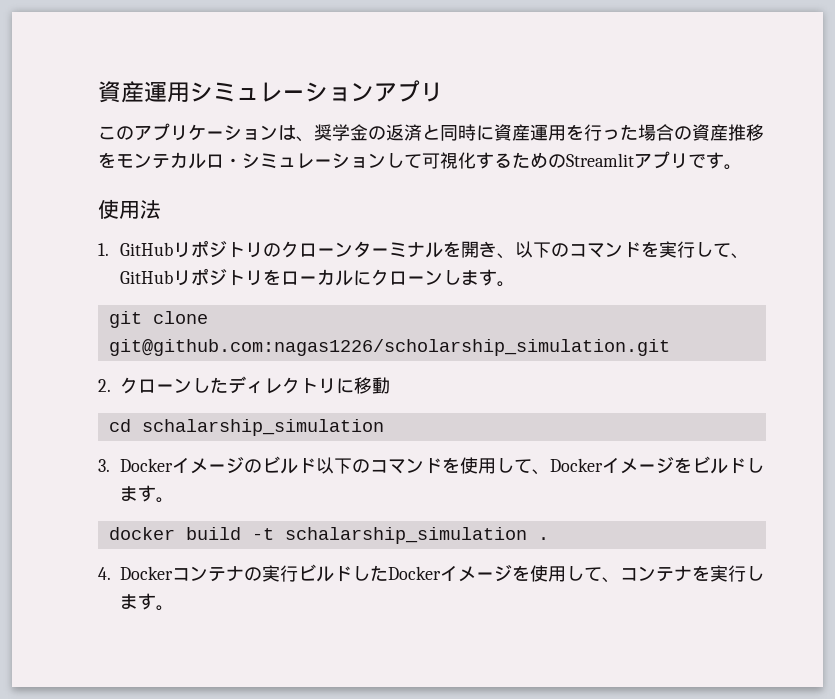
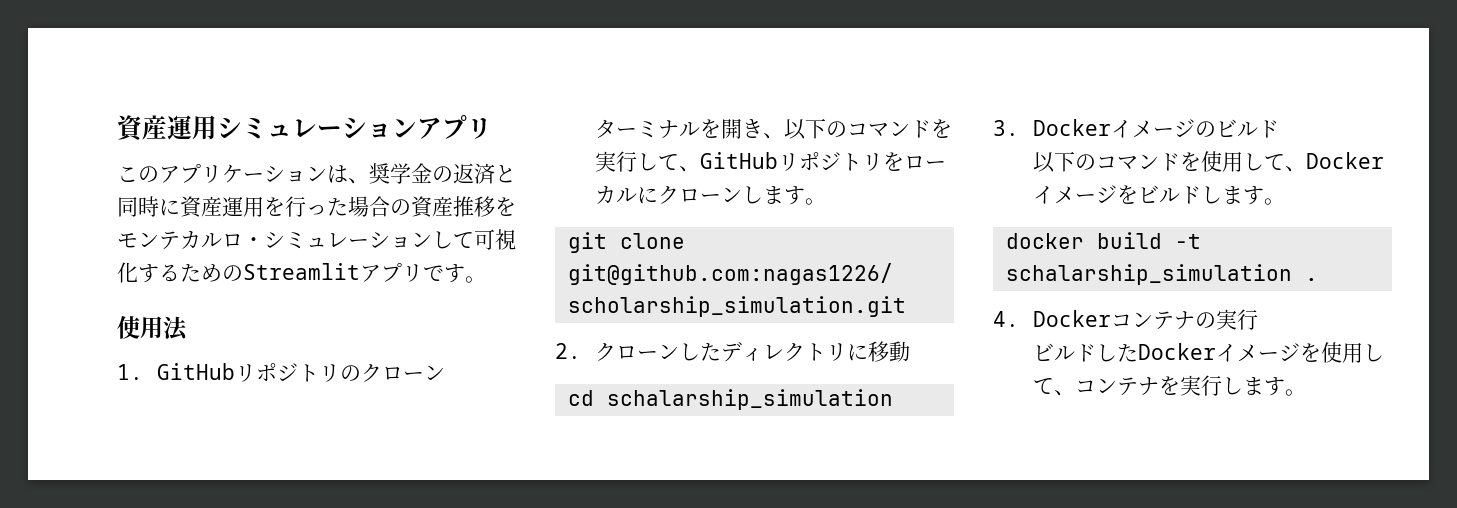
(354, 249) none -> (445, 372) //
(317, 466) none -> (1279, 129) //
(299, 573) none -> (1258, 319) //

